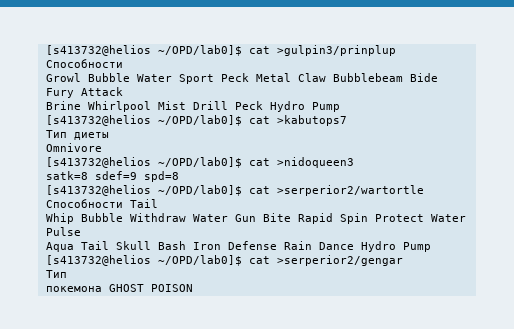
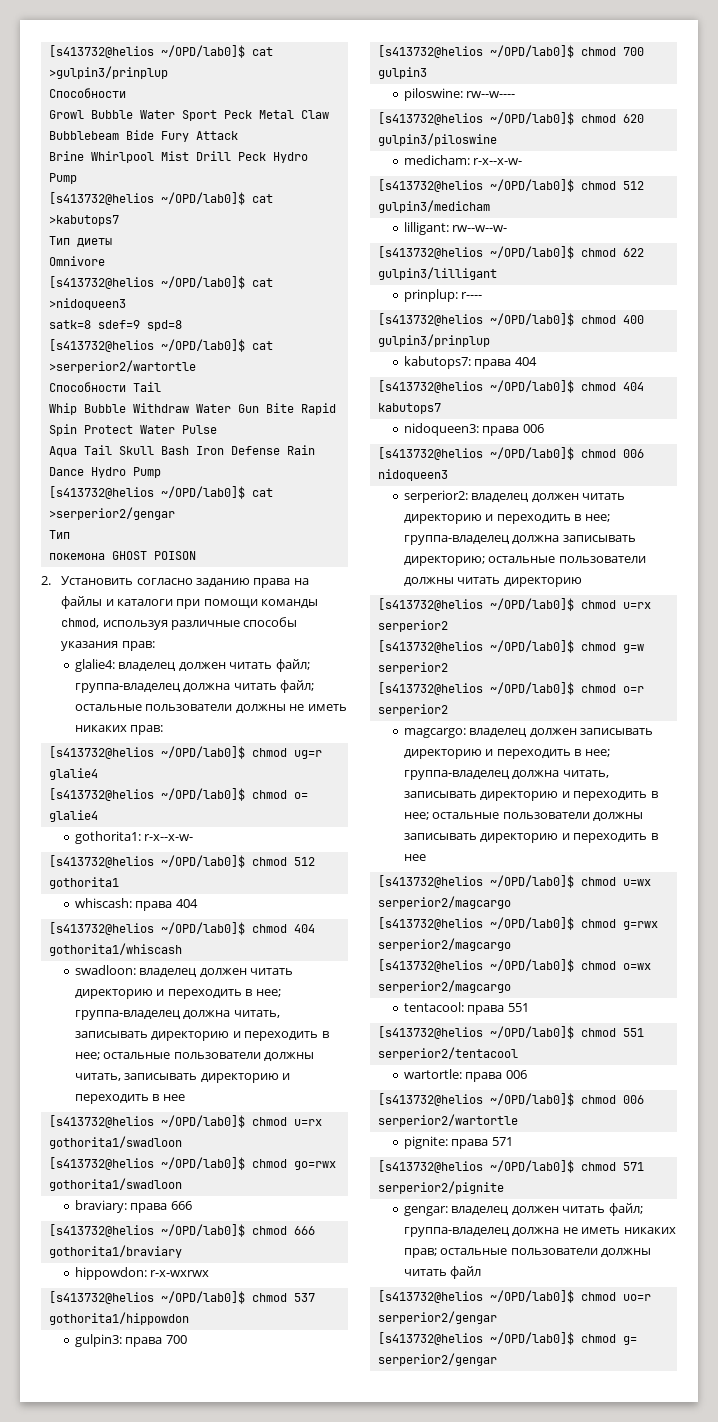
(193, 288) none -> [41,576,309,588] [61,596,319,609] [61,617,298,630] [61,641,155,651] [75,659,310,672] [75,680,315,693] [75,704,347,713] [75,725,164,735] [48,746,322,759] [48,768,98,780] [48,788,308,801] [48,810,98,822] [75,831,194,844] [48,855,315,868] [48,877,119,889] [75,898,198,911] [48,922,315,935] [48,943,182,956] [75,965,294,977] [75,989,281,999] [75,1010,280,1020] [75,1031,329,1041] [75,1052,315,1061] [75,1073,291,1083] [75,1094,185,1104] [48,1115,322,1128] [48,1136,182,1149] [48,1157,336,1170] [48,1178,182,1191] [75,1200,192,1213] [48,1224,315,1237] [48,1245,182,1258] [75,1267,210,1280] [48,1291,315,1304] [48,1312,189,1325] [75,1334,187,1347] [377,45,644,58] [377,67,427,79] [404,88,516,101] [377,112,644,125] [377,133,497,146] [404,155,523,165] [377,179,644,192] [377,200,490,213] [404,222,508,235] [377,246,644,259] [377,267,497,280] [404,289,483,302] [377,313,644,326] [377,334,490,347] [404,356,537,369] [377,380,644,393] [377,403,441,414] [404,423,544,436] [377,447,644,460] [377,469,448,481] [404,490,626,503] [404,514,610,524] [404,535,636,545] [404,556,646,566] [404,577,582,587] [377,598,651,611] [377,620,448,632] [377,640,644,653] [377,662,448,674] [377,682,644,695] [377,704,448,716] [404,728,654,738] [404,749,610,759] [404,770,609,780] [404,791,658,801] [404,812,644,821] [404,833,658,843] [404,854,427,861] [377,875,651,888] [377,896,511,909] [377,917,658,930] [377,938,511,951] [377,959,651,972] [377,980,511,993] [404,1002,529,1015] [377,1026,644,1039] [377,1047,518,1060] [404,1069,527,1082] [377,1093,644,1106] [377,1114,518,1127] [404,1136,513,1149] [377,1160,644,1173] [377,1181,504,1194] [404,1203,643,1216] [404,1227,676,1237] [404,1248,652,1258] [404,1266,482,1279] [377,1290,651,1303] [377,1311,497,1324] [377,1332,637,1345] [377,1353,497,1366] // 2. Установить согласно заданию права на файлы и каталоги при помощи команды chmod, используя различные способы указания прав: // glalie4: владелец должен читать файл; группа-владелец должна читать файл; остальные пользователи должны не иметь никаких прав: // [s413732@helios ~/OPD/lab0]$ chmod ug=r glalie4 // [s413732@helios ~/OPD/lab0]$ chmod o= glalie4 // gothorita1: r-x--x-w- // [s413732@helios ~/OPD/lab0]$ chmod 512 gothorita1 // whiscash: права 404 // [s413732@helios ~/OPD/lab0]$ chmod 404 gothorita1/whiscash // swadloon: владелец должен читать директорию и переходить в нее; группа-владелец должна читать, записывать директорию и переходить в нее; остальные пользователи должны читать, записывать директорию и переходить в нее // [s413732@helios ~/OPD/lab0]$ chmod u=rx gothorita1/swadloon // [s413732@helios ~/OPD/lab0]$ chmod go=rwx gothorita1/swadloon // braviary: права 666 // [s413732@helios ~/OPD/lab0]$ chmod 666 gothorita1/braviary // hippowdon: r-x-wxrwx // [s413732@helios ~/OPD/lab0]$ chmod 537 gothorita1/hippowdon // gulpin3: права 700 // [s413732@helios ~/OPD/lab0]$ chmod 700 gulpin3 // piloswine: rw--w---- // [s413732@helios ~/OPD/lab0]$ chmod 620 gulpin3/piloswine // medicham: r-x--x-w- // [s413732@helios ~/OPD/lab0]$ chmod 512 gulpin3/medicham // lilligant: rw--w--w- // [s413732@helios ~/OPD/lab0]$ chmod 622 gulpin3/lilligant // prinplup: r---- // [s413732@helios ~/OPD/lab0]$ chmod 400 gulpin3/prinplup // kabutops7: права 404 // [s413732@helios ~/OPD/lab0]$ chmod 404 kabutops7 // nidoqueen3: права 006 // [s413732@helios ~/OPD/lab0]$ chmod 006 nidoqueen3 // serperior2: владелец должен читать директорию и переходить в нее; группа-владелец должна записывать директорию; остальные пользователи должны читать директорию // [s413732@helios ~/OPD/lab0]$ chmod u=rx serperior2 // [s413732@helios ~/OPD/lab0]$ chmod g=w serperior2 // [s413732@helios ~/OPD/lab0]$ chmod o=r serperior2 // magcargo: владелец должен записывать директорию и переходить в нее; группа-владелец должна читать, записывать директорию и переходить в нее; остальные пользователи должны записывать директорию и переходить в нее // [s413732@helios ~/OPD/lab0]$ chmod u=wx serperior2/magcargo // [s413732@helios ~/OPD/lab0]$ chmod g=rwx serperior2/magcargo // [s413732@helios ~/OPD/lab0]$ chmod o=wx serperior2/magcargo // tentacool: права 551 // [s413732@helios ~/OPD/lab0]$ chmod 551 serperior2/tentacool // wartortle: права 006 // [s413732@helios ~/OPD/lab0]$ chmod 006 serperior2/wartortle // pignite: права 571 // [s413732@helios ~/OPD/lab0]$ chmod 571 serperior2/pignite // gengar: владелец должен читать файл; группа-владелец должна не иметь никаких прав; остальные пользователи должны читать файл // [s413732@helios ~/OPD/lab0]$ chmod uo=r serperior2/gengar // [s413732@helios ~/OPD/lab0]$ chmod g= serperior2/gengar

